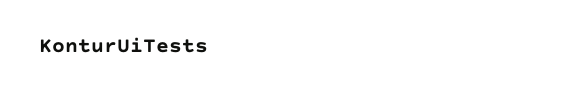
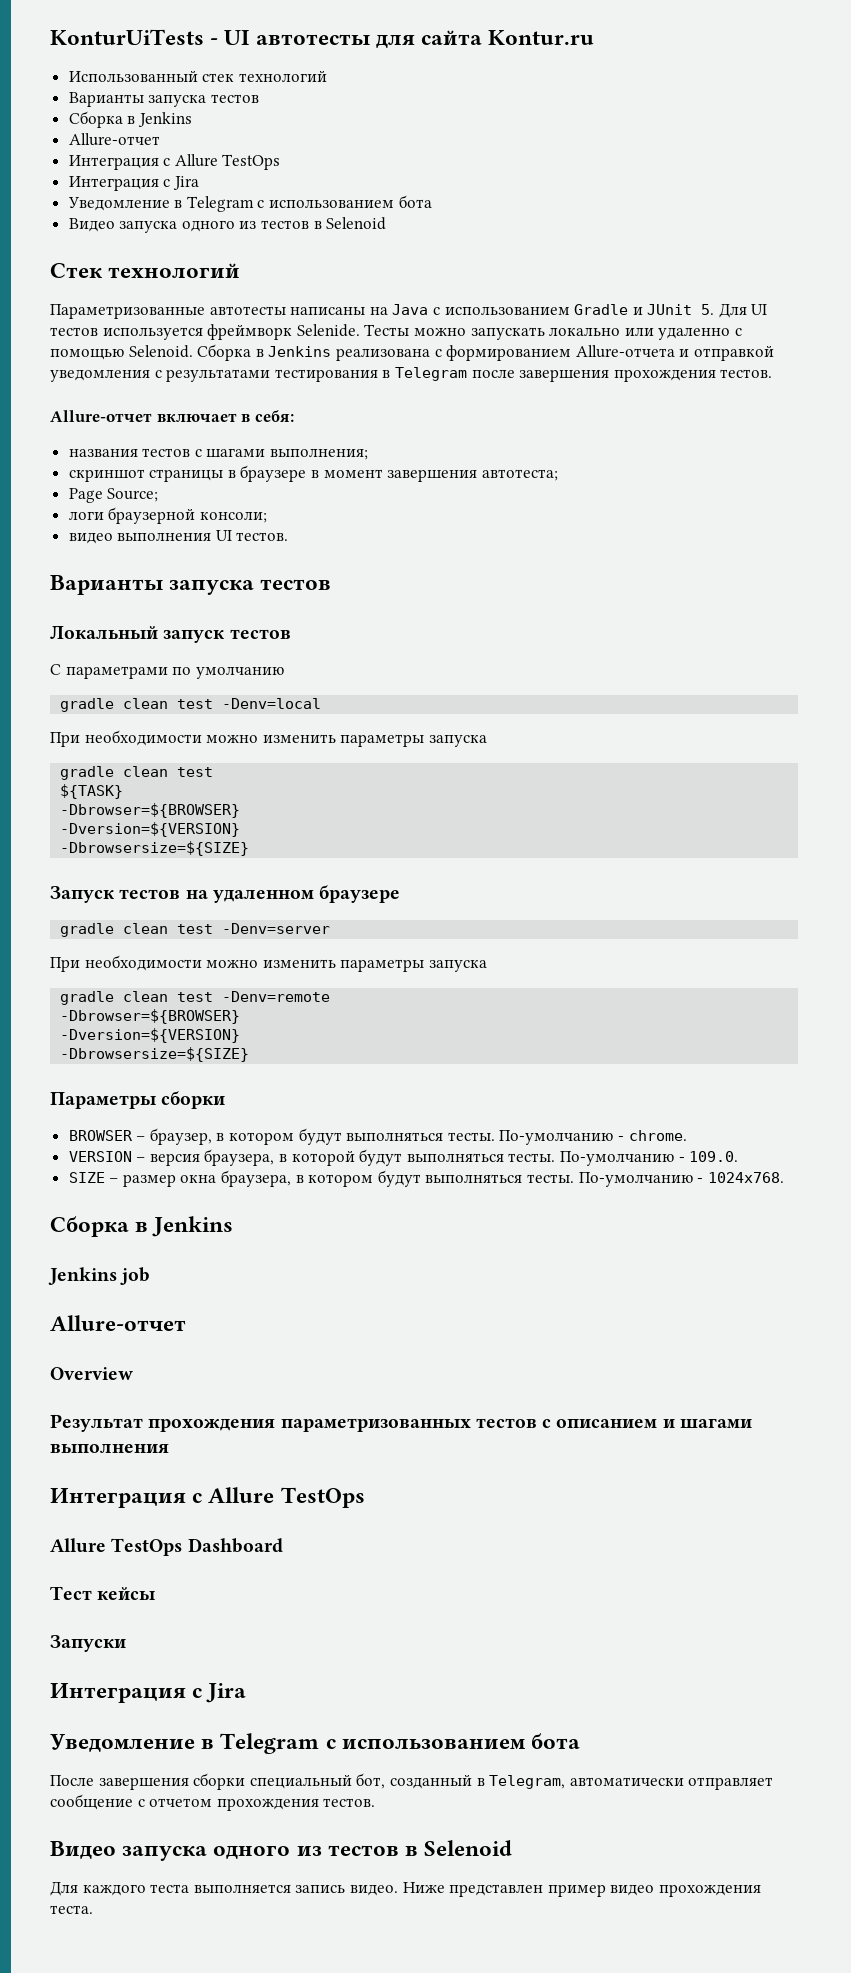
(208, 45) none -> [210,30,595,49] [68,70,327,82] [68,92,259,107] [68,111,192,128] [68,133,160,146] [68,154,281,170] [68,176,199,191] [67,195,432,212] [68,217,387,233] [50,263,241,278] [50,303,768,319] [50,324,742,340] [50,344,774,361] [50,367,773,382] [50,410,294,422] [68,448,369,460] [68,465,558,482] [68,488,159,503] [68,507,267,524] [68,530,289,544] [50,575,332,595] [50,625,291,643] [50,664,284,679] [60,698,322,712] [50,730,487,747] [60,766,214,780] [60,784,124,799] [60,803,241,818] [60,822,241,837] [60,841,250,856] [50,885,401,903] [60,923,331,937] [50,955,487,972] [60,991,331,1005] [60,1009,241,1024] [60,1028,241,1043] [60,1047,250,1062] [50,1091,226,1109] [68,1128,687,1145] [68,1149,739,1166] [68,1170,784,1187] [50,1216,234,1237] [48,1267,151,1285] [50,1315,186,1331] [50,1367,133,1380] [50,1414,752,1432] [50,1443,169,1453] [50,1487,365,1508] [50,1538,283,1556] [50,1586,157,1600] [50,1635,126,1652] [50,1683,247,1703] [50,1733,581,1754] [50,1773,774,1790] [50,1794,376,1811] [50,1840,513,1861] [50,1881,761,1897] [50,1905,93,1914] - UI автотесты для сайта Kontur.ru // Использованный стек технологий // Варианты запуска тестов // Сборка в Jenkins // Allure-отчет // Интеграция с Allure TestOps // Интеграция с Jira // Уведомление в Telegram с использованием бота // Видео запуска одного из тестов в Selenoid // Cтек технологий // Параметризованные автотесты написаны на Java с использованием Gradle и JUnit 5. Для UI тестов используется фреймворк Selenide. Тесты можно запускать локально или удаленно с помощью Selenoid. Сборка в Jenkins реализована с формированием Allure-отчета и отправкой уведомления с результатами тестирования в Telegram после завершения прохождения тестов. // Allure-отчет включает в себя: // названия тестов с шагами выполнения; // скриншот страницы в браузере в момент завершения автотеста; // Page Source; // логи браузерной консоли; // видео выполнения UI тестов. // Варианты запуска тестов // Локальный запуск тестов // С параметрами по умолчанию // gradle clean test -Denv=local // При необходимости можно изменить параметры запуска // gradle clean test // ${TASK} // -Dbrowser=${BROWSER} // -Dversion=${VERSION} // -Dbrowsersize=${SIZE} // Запуск тестов на удаленном браузере // gradle clean test -Denv=server // При необходимости можно изменить параметры запуска // gradle clean test -Denv=remote // -Dbrowser=${BROWSER} // -Dversion=${VERSION} // -Dbrowsersize=${SIZE} // Параметры сборки // BROWSER – браузер, в котором будут выполняться тесты. По-умолчанию - chrome. // VERSION – версия браузера, в которой будут выполняться тесты. По-умолчанию - 109.0. // SIZE – размер окна браузера, в котором будут выполняться тесты. По-умолчанию - 1024x768. // Сборка в Jenkins // Jenkins job // Allure-отчет // Overview // Результат прохождения параметризованных тестов с описанием и шагами выполнения // Интеграция с Allure TestOps // Allure TestOps Dashboard // Тест кейсы // Запуски // Интеграция с Jira // Уведомление в Telegram с использованием бота // После завершения сборки специальный бот, созданный в Telegram, автоматически отправляет сообщение с отчетом прохождения тестов. // Видео запуска одного из тестов в Selenoid // Для каждого теста выполняется запись видео. Ниже представлен пример видео прохождения теста.

